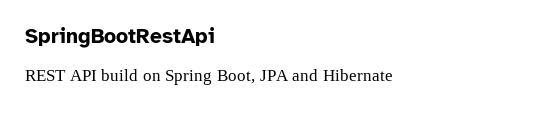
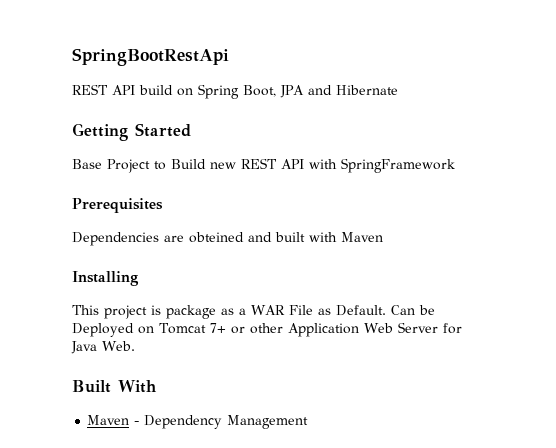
(393, 75) none -> [72,123,191,141] [72,158,455,173] [72,198,163,213] [72,232,383,246] [72,271,139,286] [72,305,435,319] [72,322,462,337] [71,341,135,354] [72,380,157,393] [87,415,309,429] // Getting Started // Base Project to Build new REST API with SpringFramework // Prerequisites // Dependencies are obteined and built with Maven // Installing // This project is package as a WAR File as Default. Can be Deployed on Tomcat 7+ or other Application Web Server for Java Web. // Built With // Maven - Dependency Management

